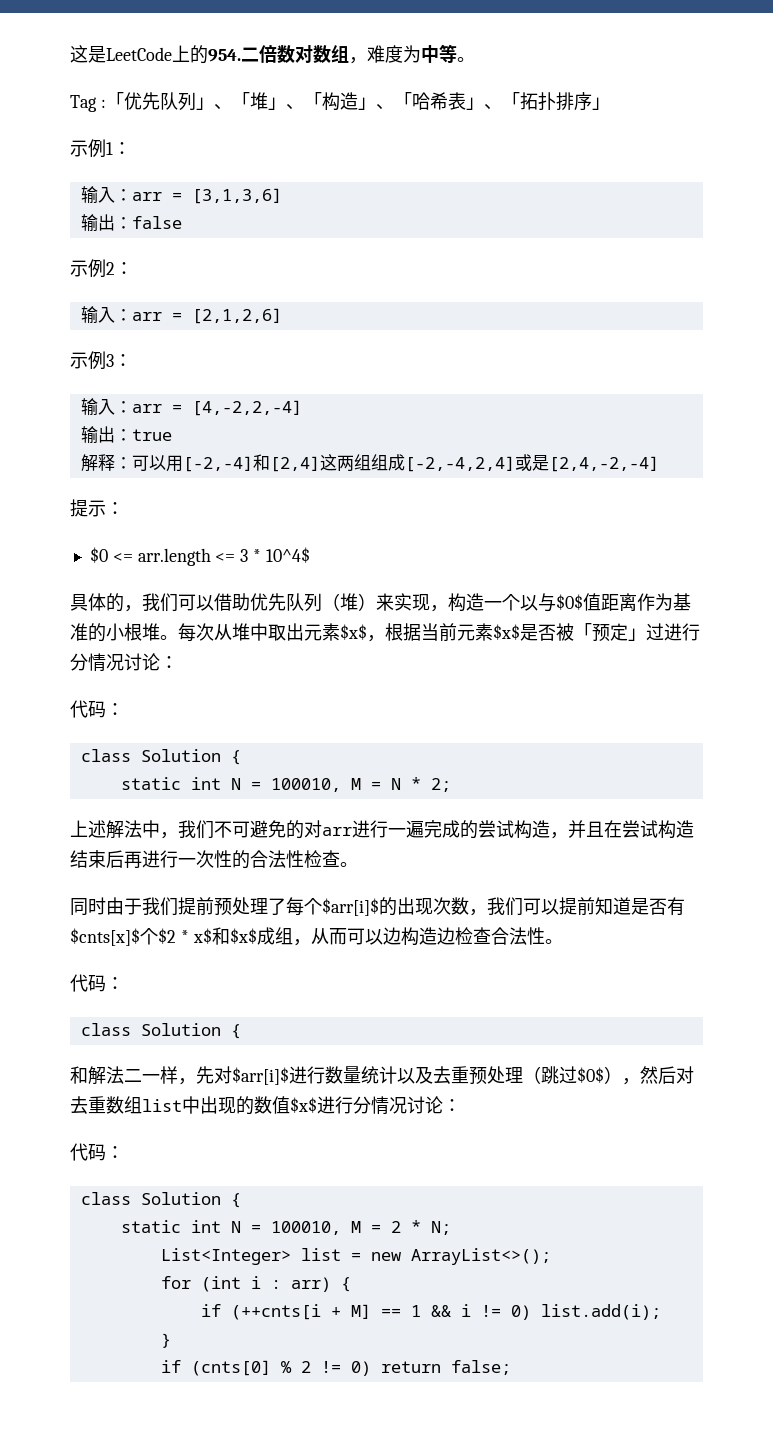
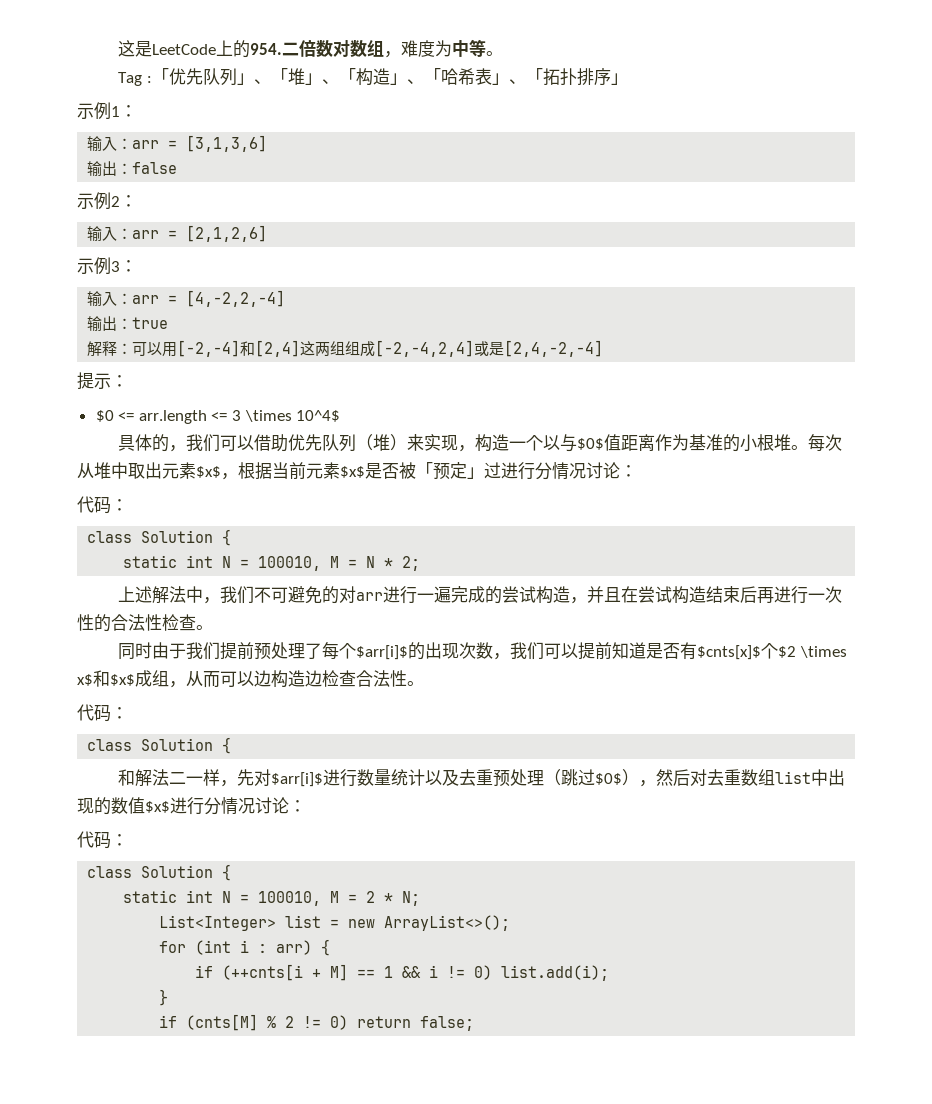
[253,549,262,562] * -> [244,410,292,422] \times
[180,930,189,943] * -> [800,646,848,658] \times
[190,1360,271,1376] (cnts[0] -> [186,1014,259,1031] (cnts[M]

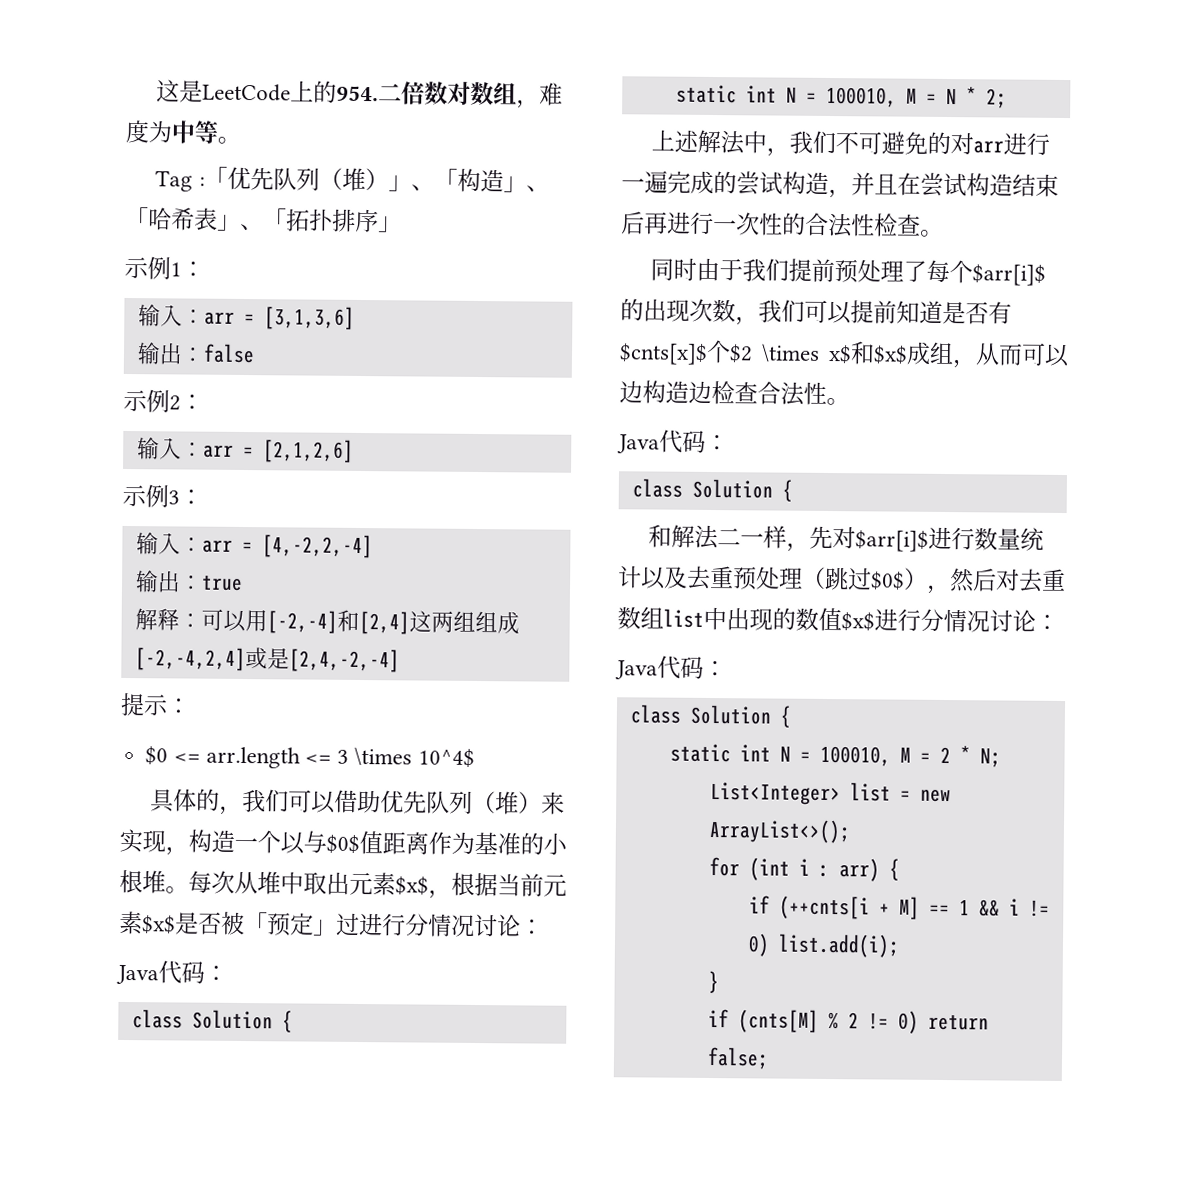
[237,68,306,85] 」、「堆 -> [318,167,389,192] （堆）
(637, 471) none -> [116,964,159,985] Java
(424, 683) none -> [617,434,660,454] Java
(306, 806) none -> [615,660,658,680] Java

